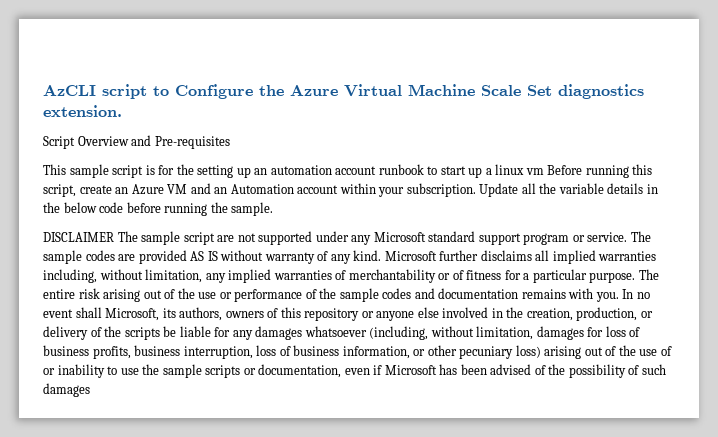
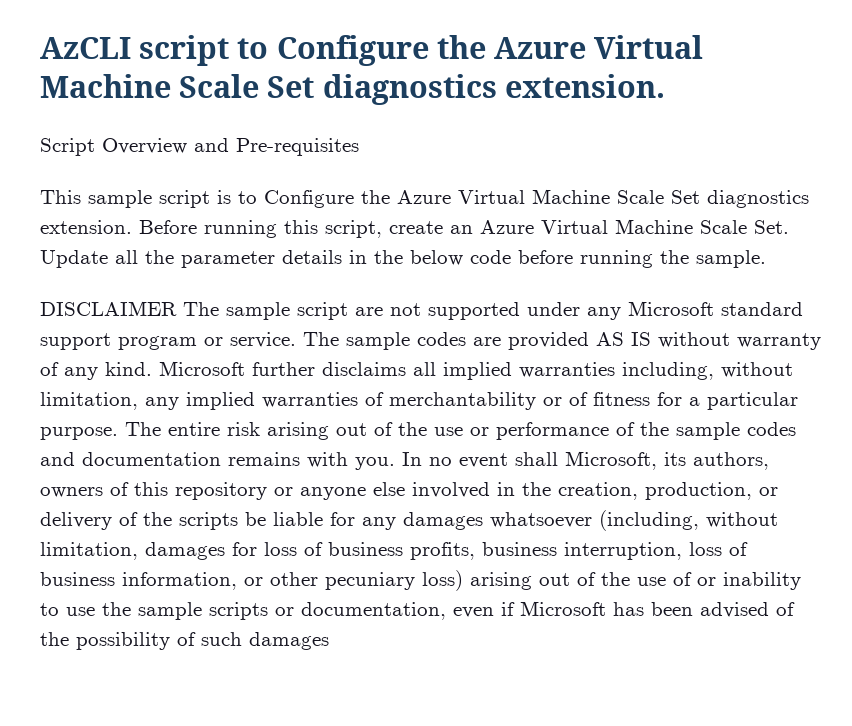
[158,164,544,178] for the setting up an automation account runbook to start up a linux vm -> [238,189,809,208] [40,220,132,234] to Configure the Azure Virtual Machine Scale Set diagnostics extension.
[167,183,476,197] VM and an Automation account within your subscription. -> [541,219,789,234] Virtual Machine Scale Set.
[558,183,604,194] variable -> [181,251,275,268] parameter

